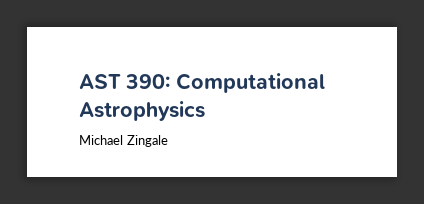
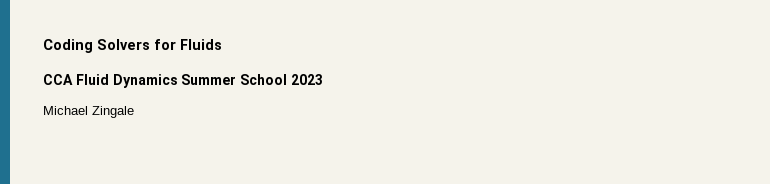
[79,73,325,93] [79,101,205,121] AST 390: Computational Astrophysics -> [43,39,222,53] [43,74,323,88] Coding Solvers for Fluids // CCA Fluid Dynamics Summer School 2023

